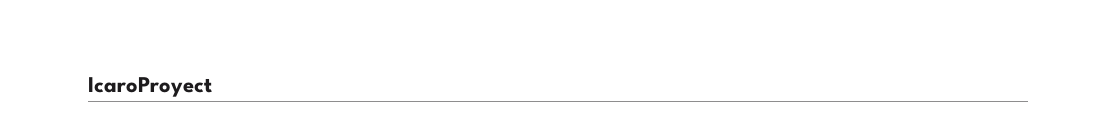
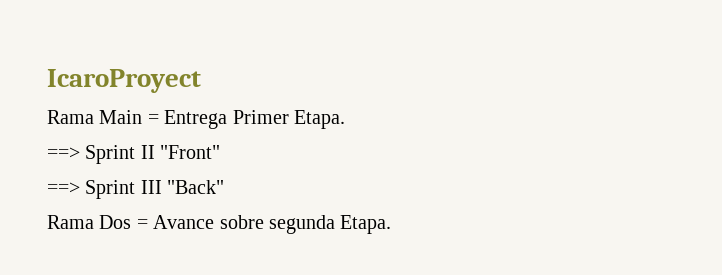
(212, 87) none -> [47,110,345,129] [47,145,221,164] [47,180,225,199] [47,215,392,234] // Rama Main = Entrega Primer Etapa. // ==> Sprint II "Front" // ==> Sprint III "Back" // Rama Dos = Avance sobre segunda Etapa.

